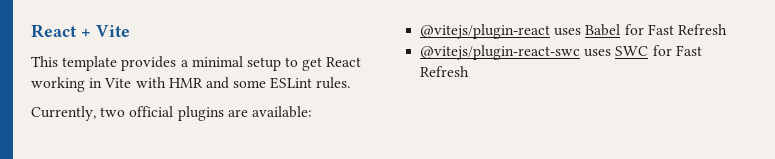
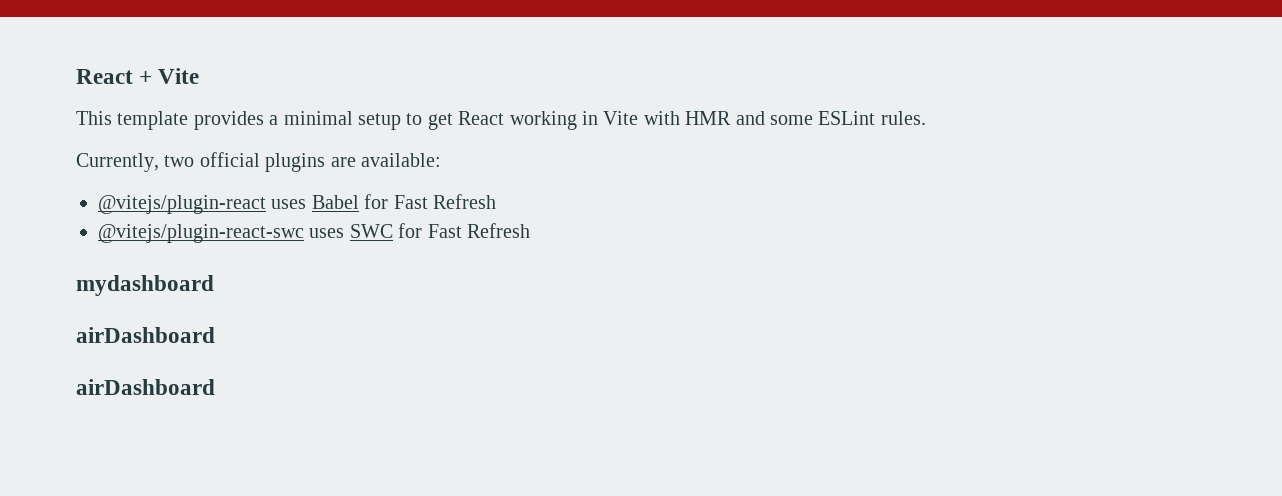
(470, 71) none -> [76,275,214,296] [76,327,215,343] [76,379,215,395] // mydashboard // airDashboard // airDashboard

